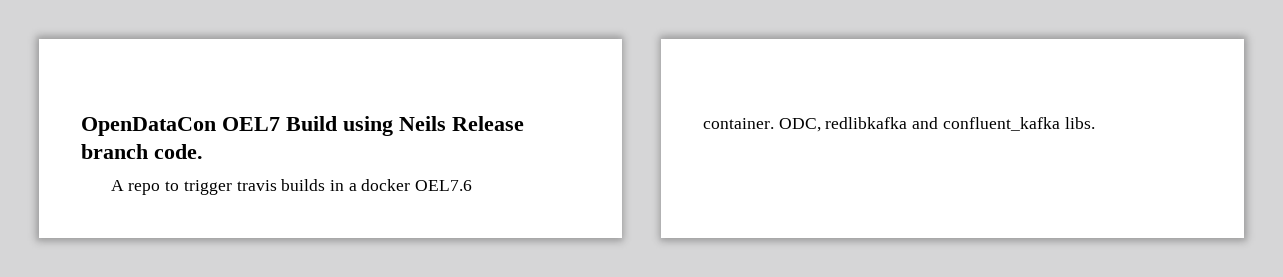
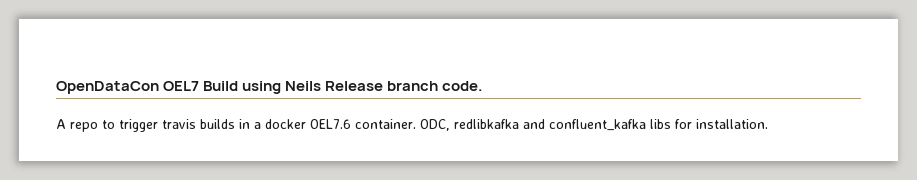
[1064,117,1095,129] libs. -> [650,119,768,129] libs for installation.

